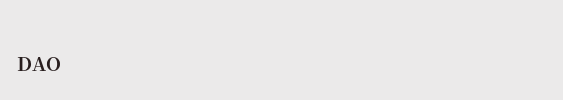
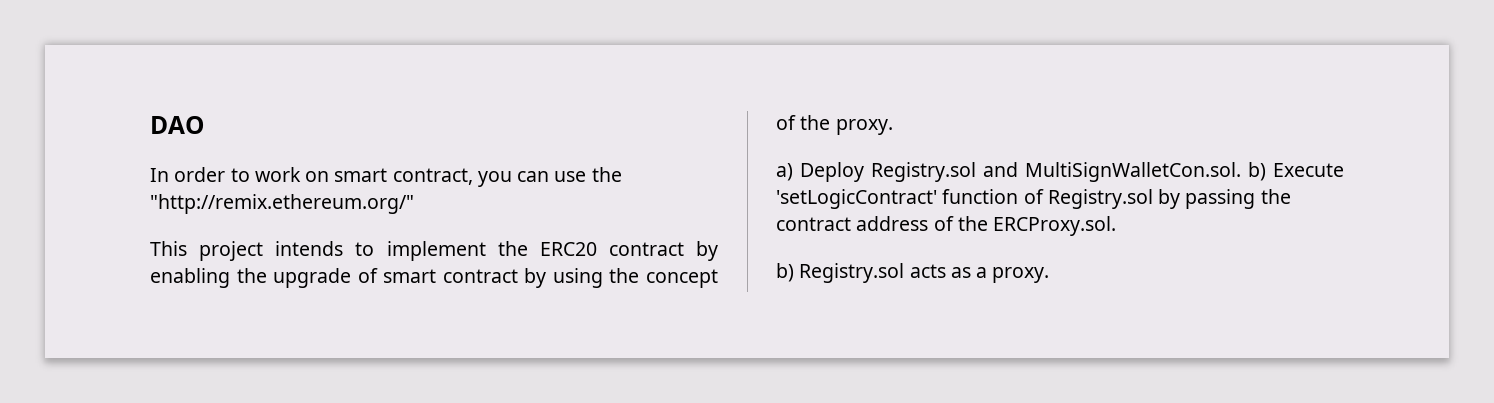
(61, 64) none -> [150,167,622,187] [150,194,414,214] [150,241,718,261] [150,268,718,288] [776,115,893,135] [776,162,1344,182] [776,189,1291,209] [776,216,1117,236] [776,263,1050,283] // In order to work on smart contract, you can use the "http://remix.ethereum.org/" // This project intends to implement the ERC20 contract by enabling the upgrade of smart contract by using the concept of the proxy. // a) Deploy Registry.sol and MultiSignWalletCon.sol. b) Execute 'setLogicContract' function of Registry.sol by passing the contract address of the ERCProxy.sol. // b) Registry.sol acts as a proxy.

